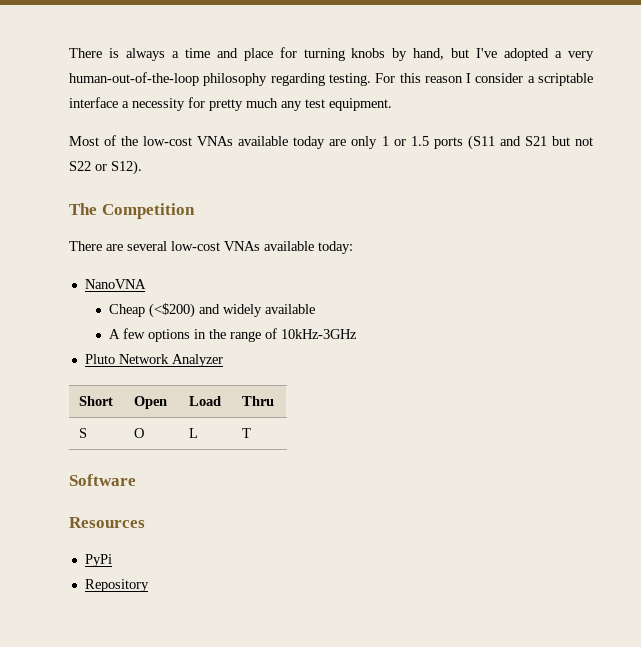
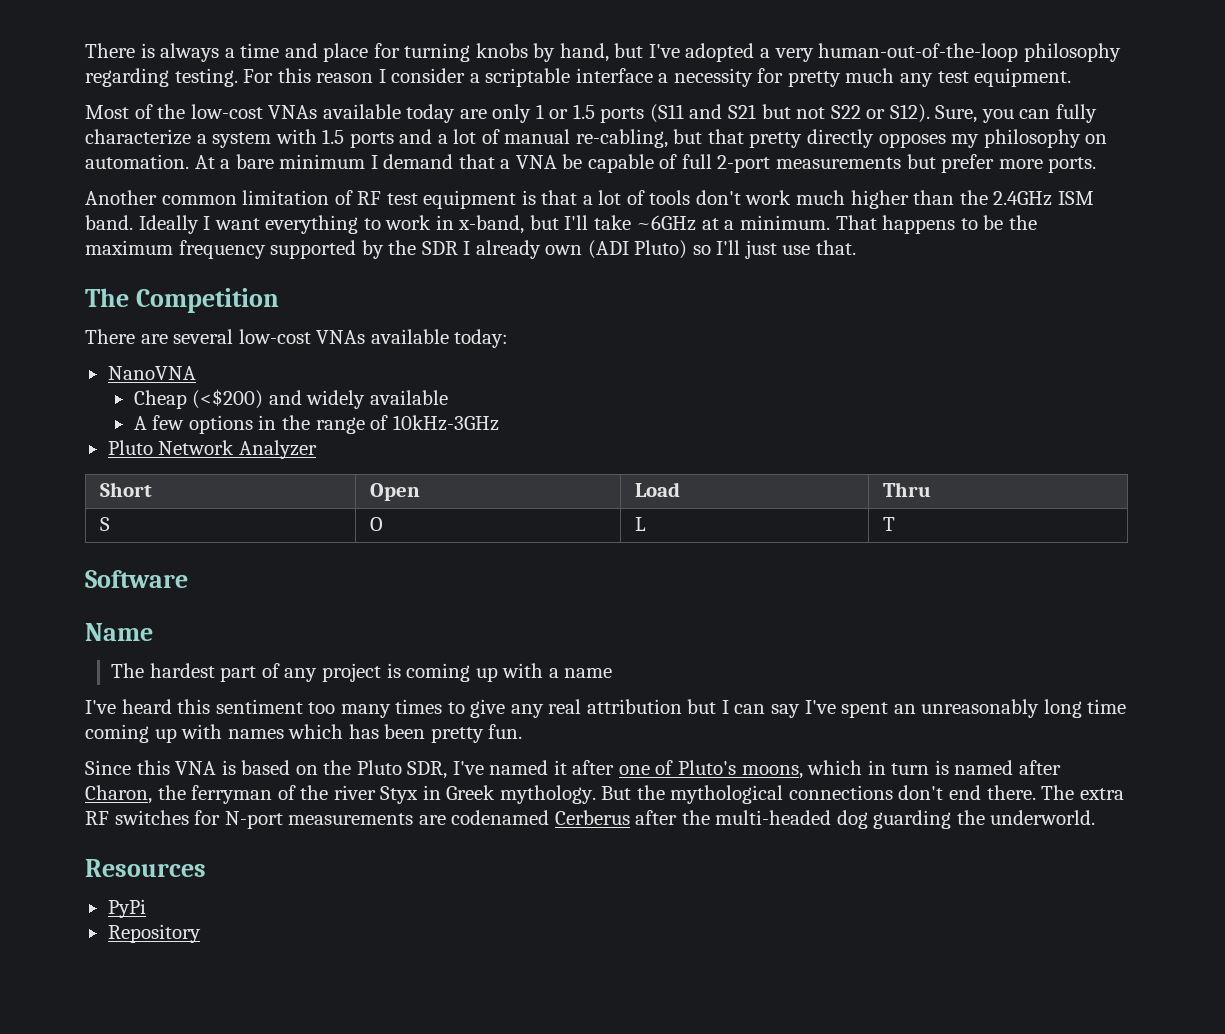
(142, 167) none -> [935,104,1097,123] [85,129,1108,148] [85,154,1097,173] [85,190,1094,209] [85,215,1037,234] [85,240,857,259] Sure, you can fully characterize a system with 1.5 ports and a lot of manual re-cabling, but that pretty directly opposes my philosophy on automation. At a bare minimum I demand that a VNA be capable of full 2-port measurements but prefer more ports. // Another common limitation of RF test equipment is that a lot of tools don't work much higher than the 2.4GHz ISM band. Ideally I want everything to work in x-band, but I'll take ~6GHz at a minimum. That happens to be the maximum frequency supported by the SDR I already own (ADI Pluto) so I'll just use that.
(136, 480) none -> [85,623,153,641] [111,663,613,682] [85,699,1127,718] [85,724,523,743] [85,760,1061,779] [85,785,1124,804] [85,810,1096,829] // Name // The hardest part of any project is coming up with a name // I've heard this sentiment too many times to give any real attribution but I can say I've spent an unreasonably long time coming up with names which has been pretty fun. // Since this VNA is based on the Pluto SDR, I've named it after one of Pluto's moons, which in turn is named after Charon, the ferryman of the river Styx in Greek mythology. But the mythological connections don't end there. The extra RF switches for N-port measurements are codenamed Cerberus after the multi-headed dog guarding the underworld.

